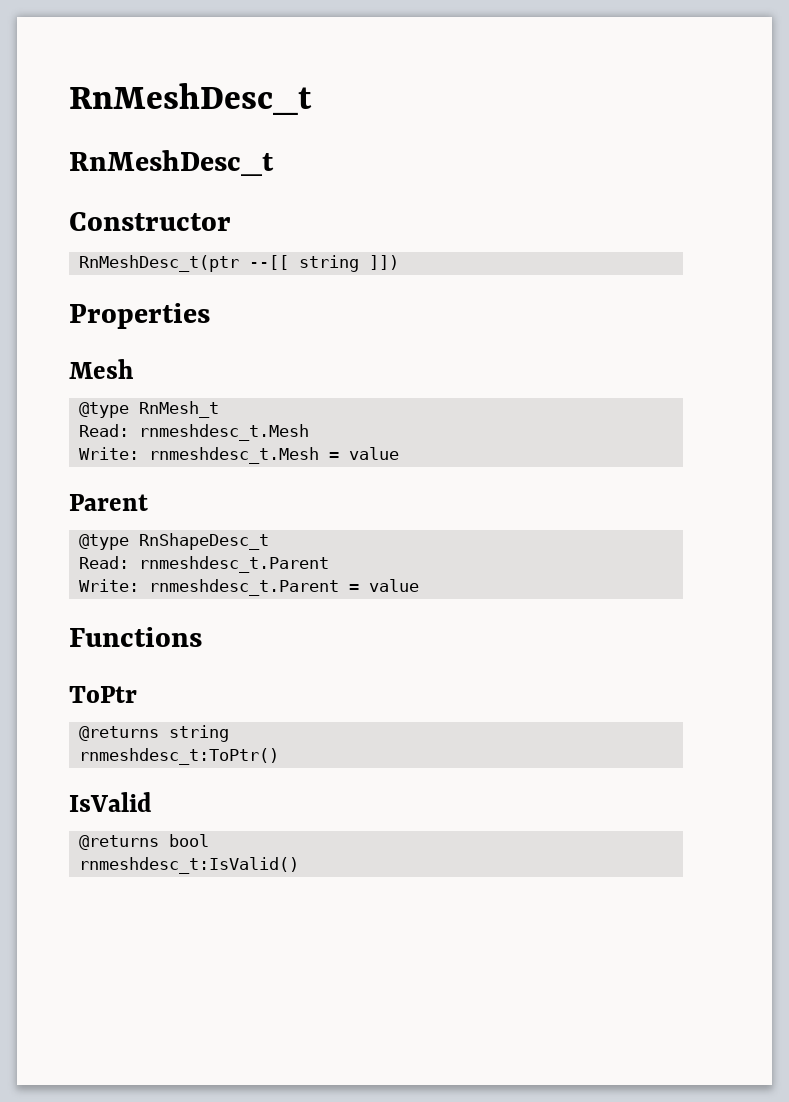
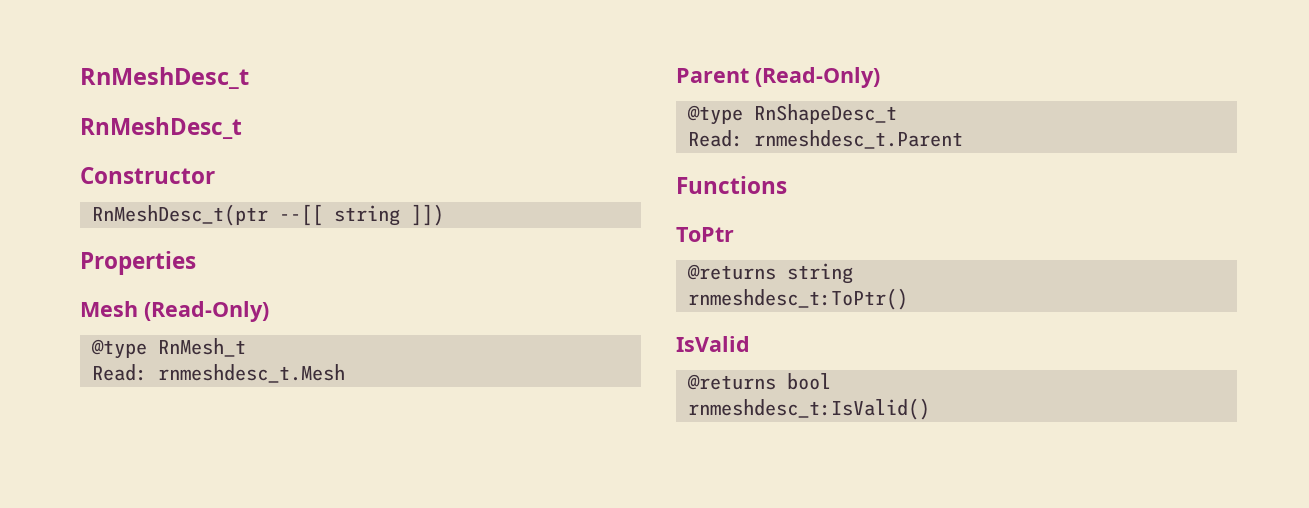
(134, 369) none -> [144,301,269,322] (Read-Only)
[79,447,400,464] // Write: rnmeshdesc_t.Mesh = value -> (346, 373) none
(148, 502) none -> [755,67,880,88] (Read-Only)
[79,579,420,596] // Write: rnmeshdesc_t.Parent = value -> (964, 139) none

